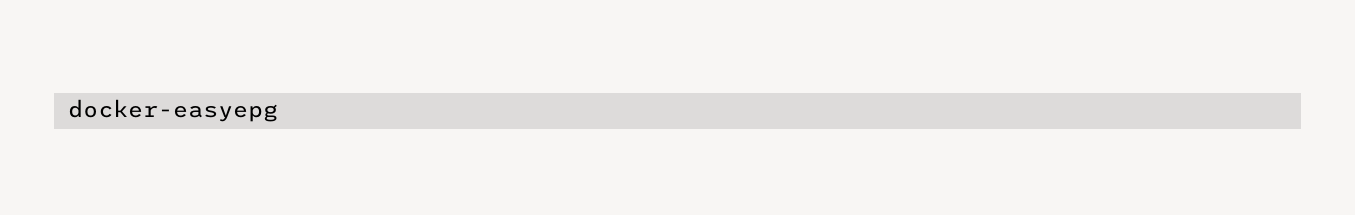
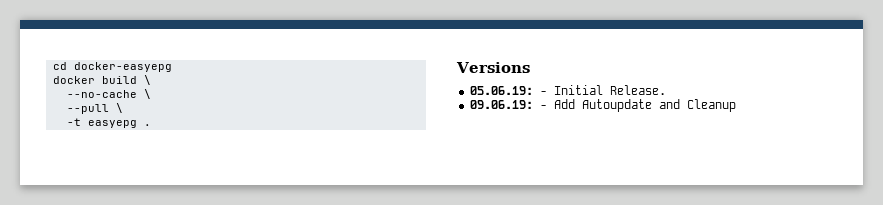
(68, 110) none -> [52,62,67,70] cd
(279, 110) none -> [52,75,151,85] [66,89,151,99] [66,103,123,114] [66,118,151,128] [456,62,530,73] [469,85,666,95] [469,99,736,112] // docker build \ // --no-cache \ // --pull \ // -t easyepg . // Versions // 05.06.19: - Initial Release. // 09.06.19: - Add Autoupdate and Cleanup

